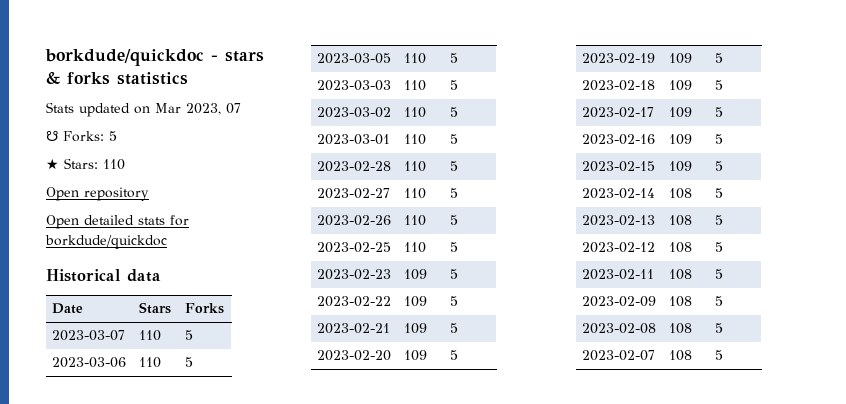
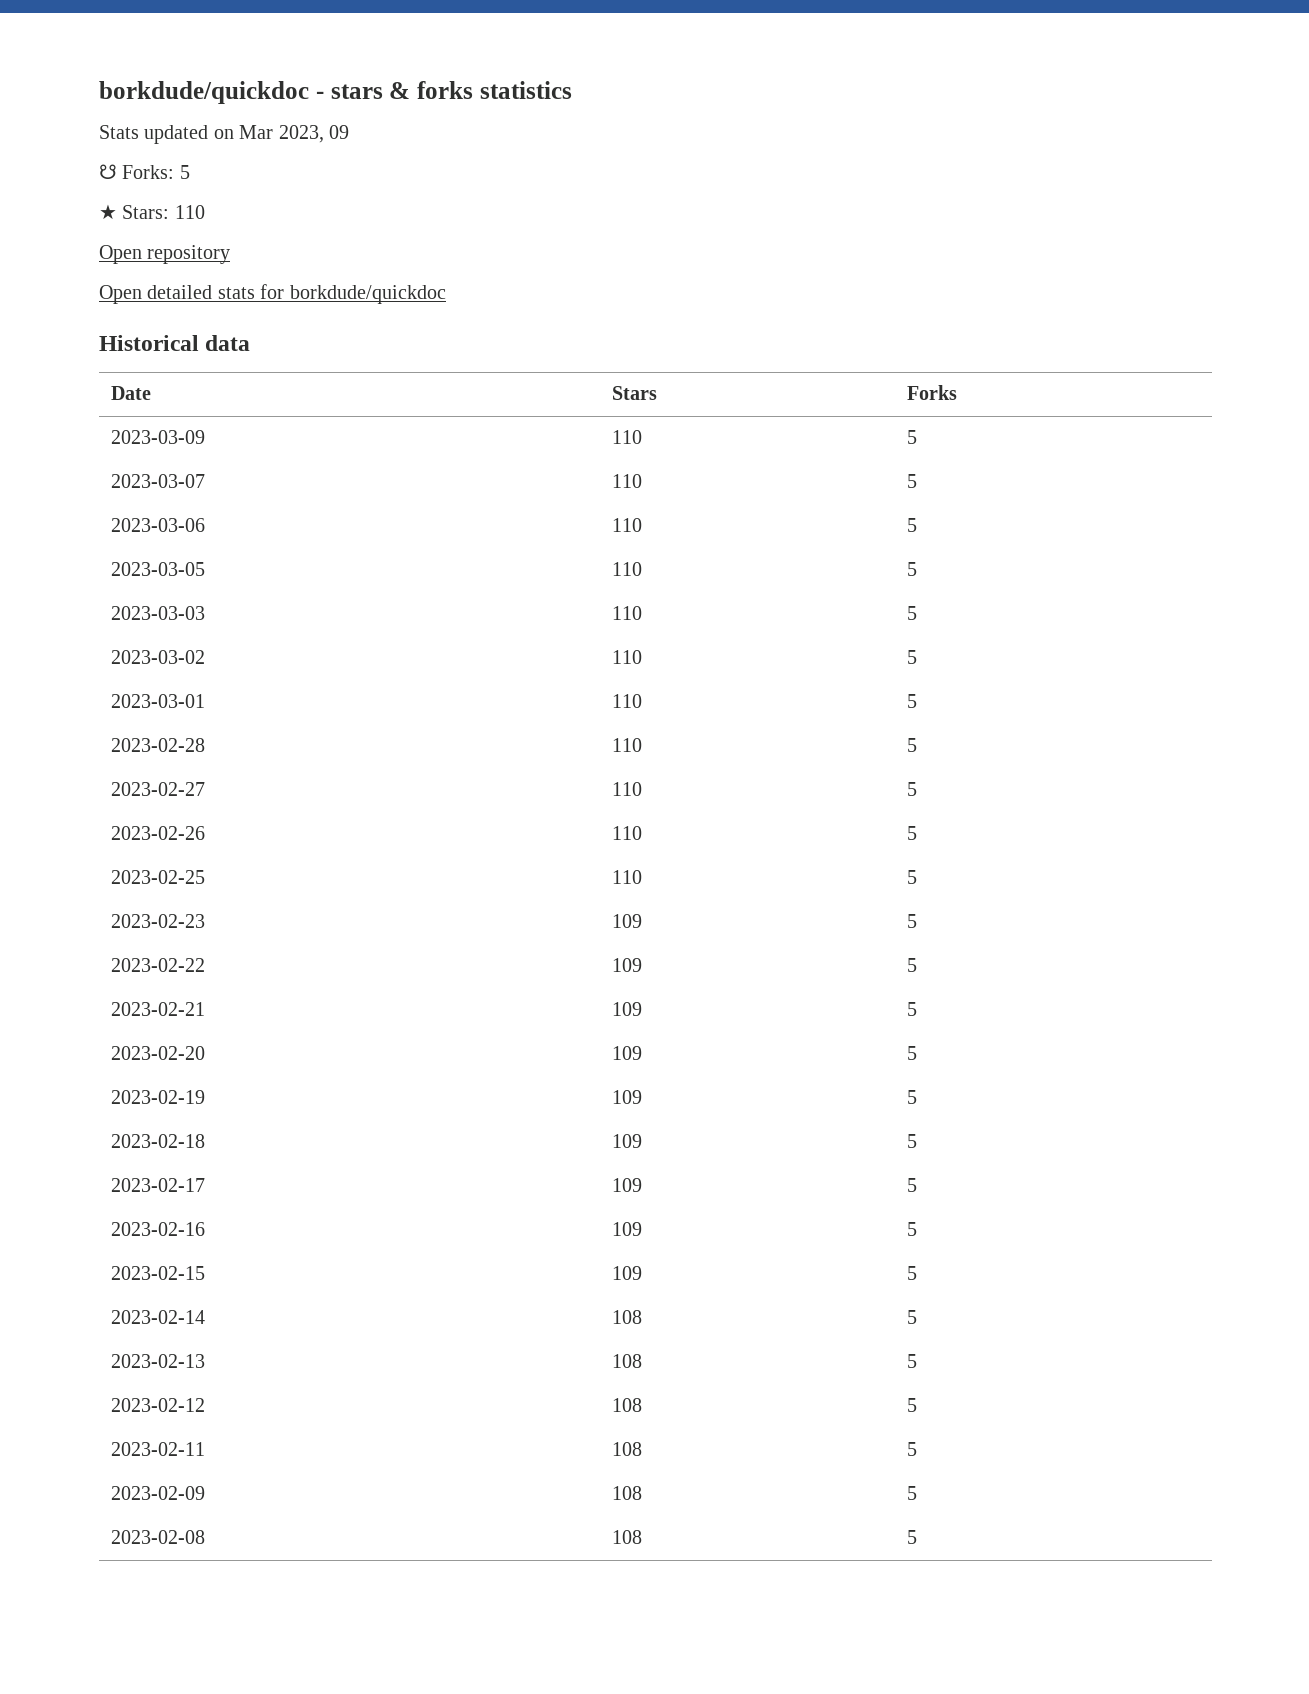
[226,103,241,114] 07 -> [329,125,349,139] 09
(225, 308) none -> [111,430,206,444] [612,430,643,444] [907,430,918,444] // 2023-03-09 | 110 | 5
[582,350,656,361] [669,350,693,361] [715,350,724,360] // 2023-02-07 | 108 | 5 -> (918, 1537) none

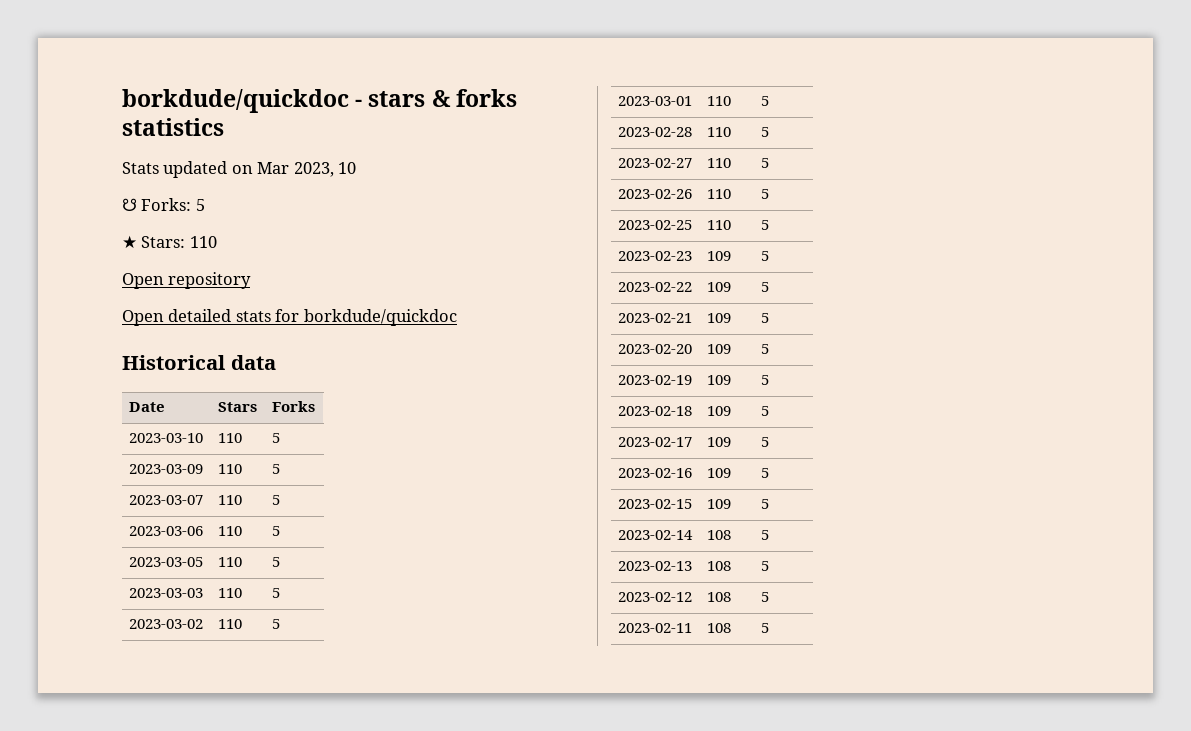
[329,125,349,139] 09 -> [338,162,357,174] 10
(958, 392) none -> [129,433,204,443] [218,433,243,443] [272,433,281,443] // 2023-03-10 | 110 | 5
[111,1486,206,1500] [612,1486,643,1500] [907,1486,918,1500] [111,1530,206,1544] [612,1530,643,1544] [907,1530,918,1544] // 2023-02-09 | 108 | 5 // 2023-02-08 | 108 | 5 -> (770, 628) none

